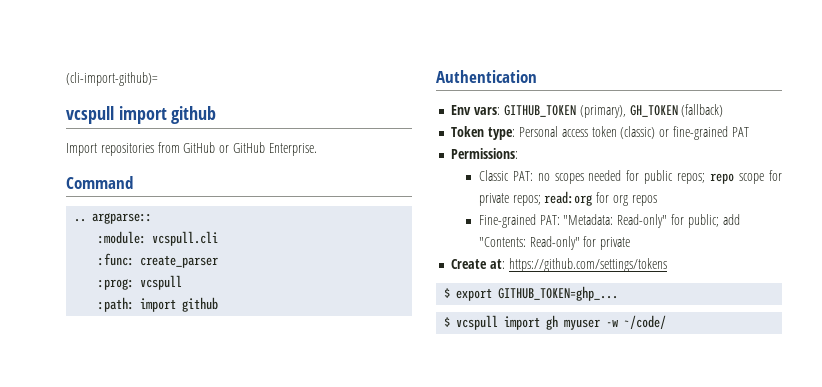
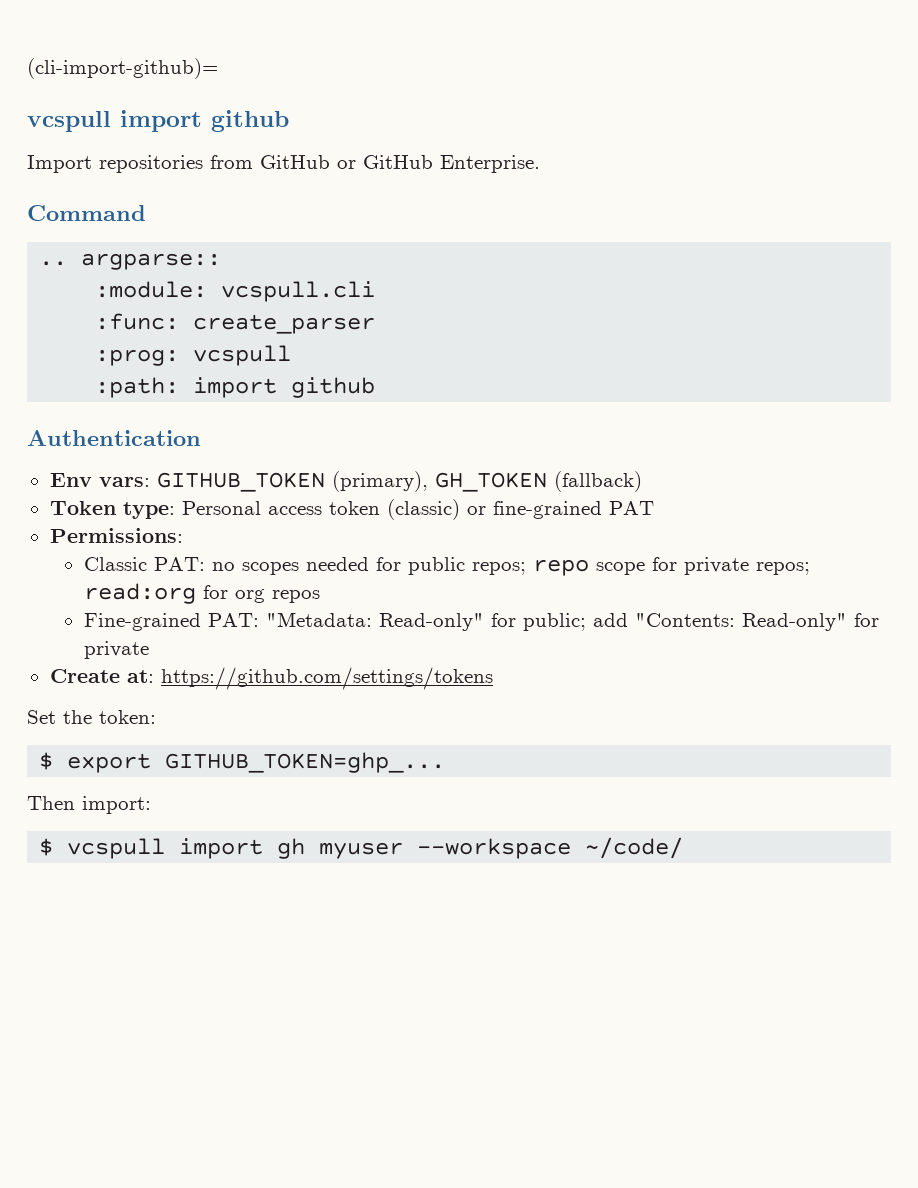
(667, 265) none -> [27,710,156,724] // Set the token:
(619, 293) none -> [27,796,151,814] // Then import:
[606,320,619,327] -w -> [417,838,572,859] --workspace

